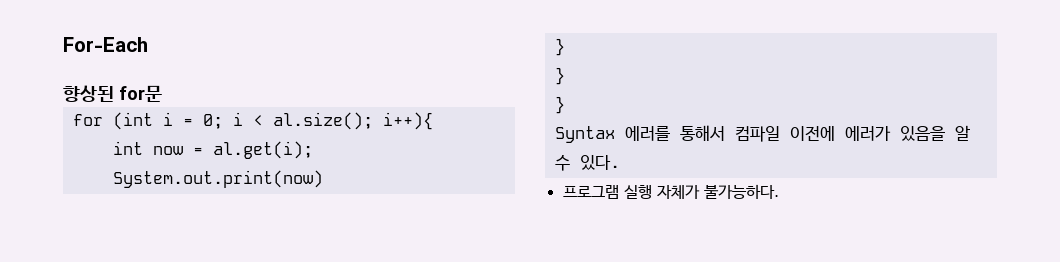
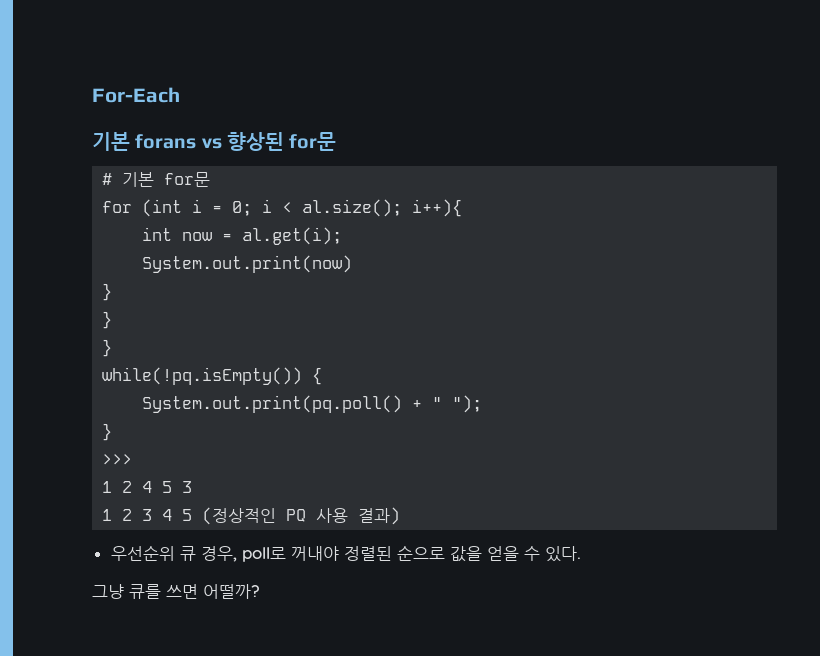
(148, 44) none -> [92,132,222,151] 기본 forans vs
(162, 93) none -> [102,172,211,187] // # 기본 for문
[554,125,970,143] [554,155,620,171] [562,184,779,199] Syntax 에러를 통해서 컴파일 이전에 에러가 있음을 알 수 있다. // 프로그램 실행 자체가 불가능하다. -> [102,367,323,385] [142,395,483,413] [102,423,113,441] [102,454,133,465] [102,481,193,493] [102,507,401,525] [110,545,581,562] [92,584,260,599] while(!pq.isEmpty()) { // System.out.print(pq.poll() + " "); // } // >>> // 1 2 4 5 3 // 1 2 3 4 5 (정상적인 PQ 사용 결과) // 우선순위 큐 경우, poll로 꺼내야 정렬된 순으로 값을 얻을 수 있다. // 그냥 큐를 쓰면 어떨까?

